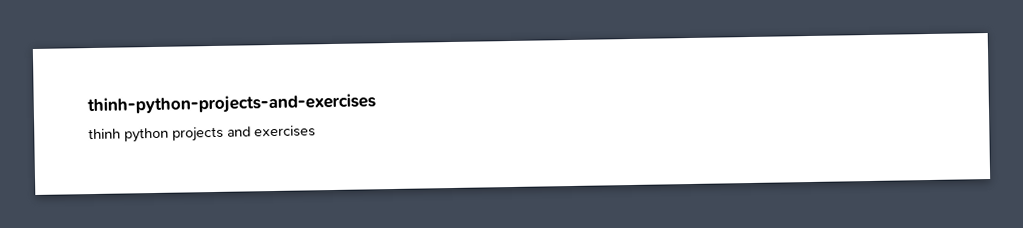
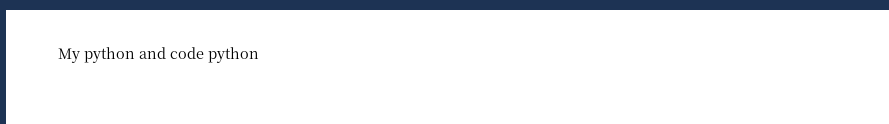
[87,93,376,116] [88,125,316,143] thinh-python-projects-and-exercises // thinh python projects and exercises -> [58,47,259,63] My python and code python

